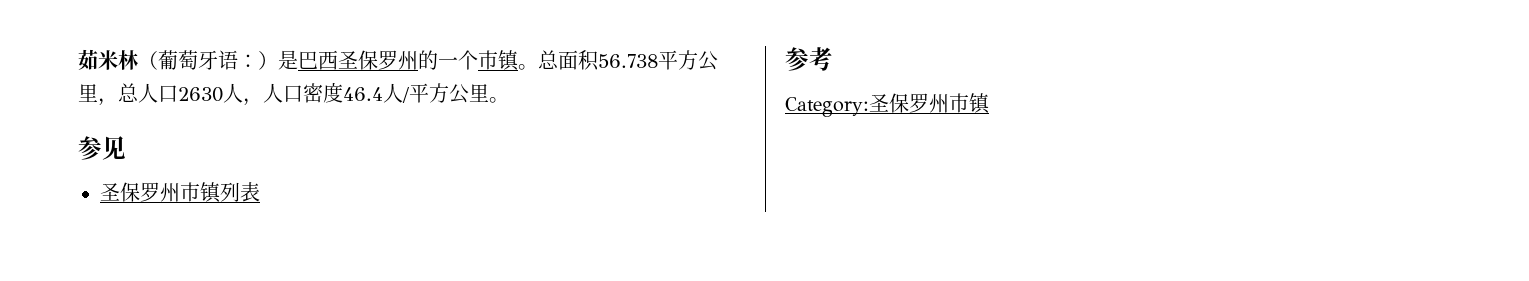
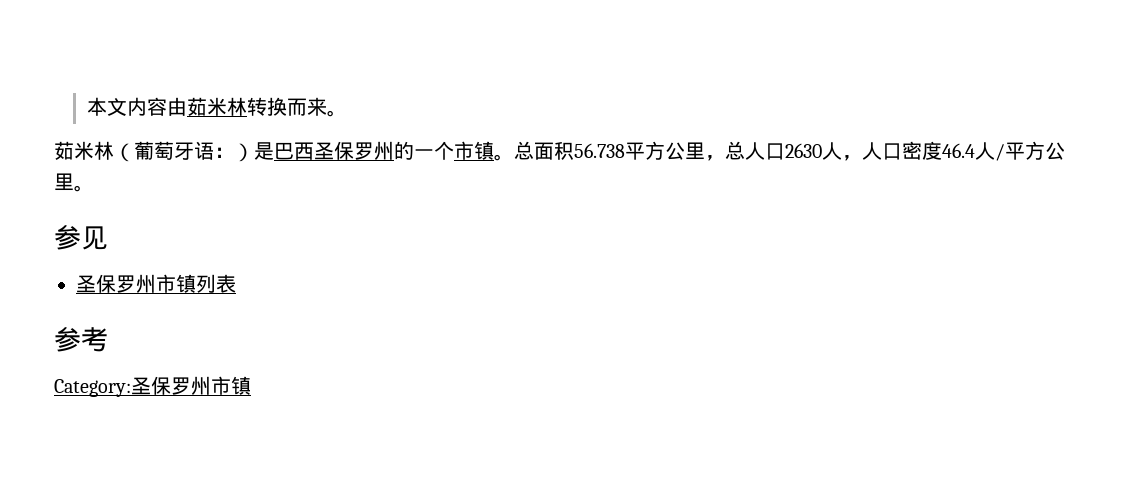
(78, 59) none -> [86,97,347,117] 本文内容由茹米林转换而来。 //

